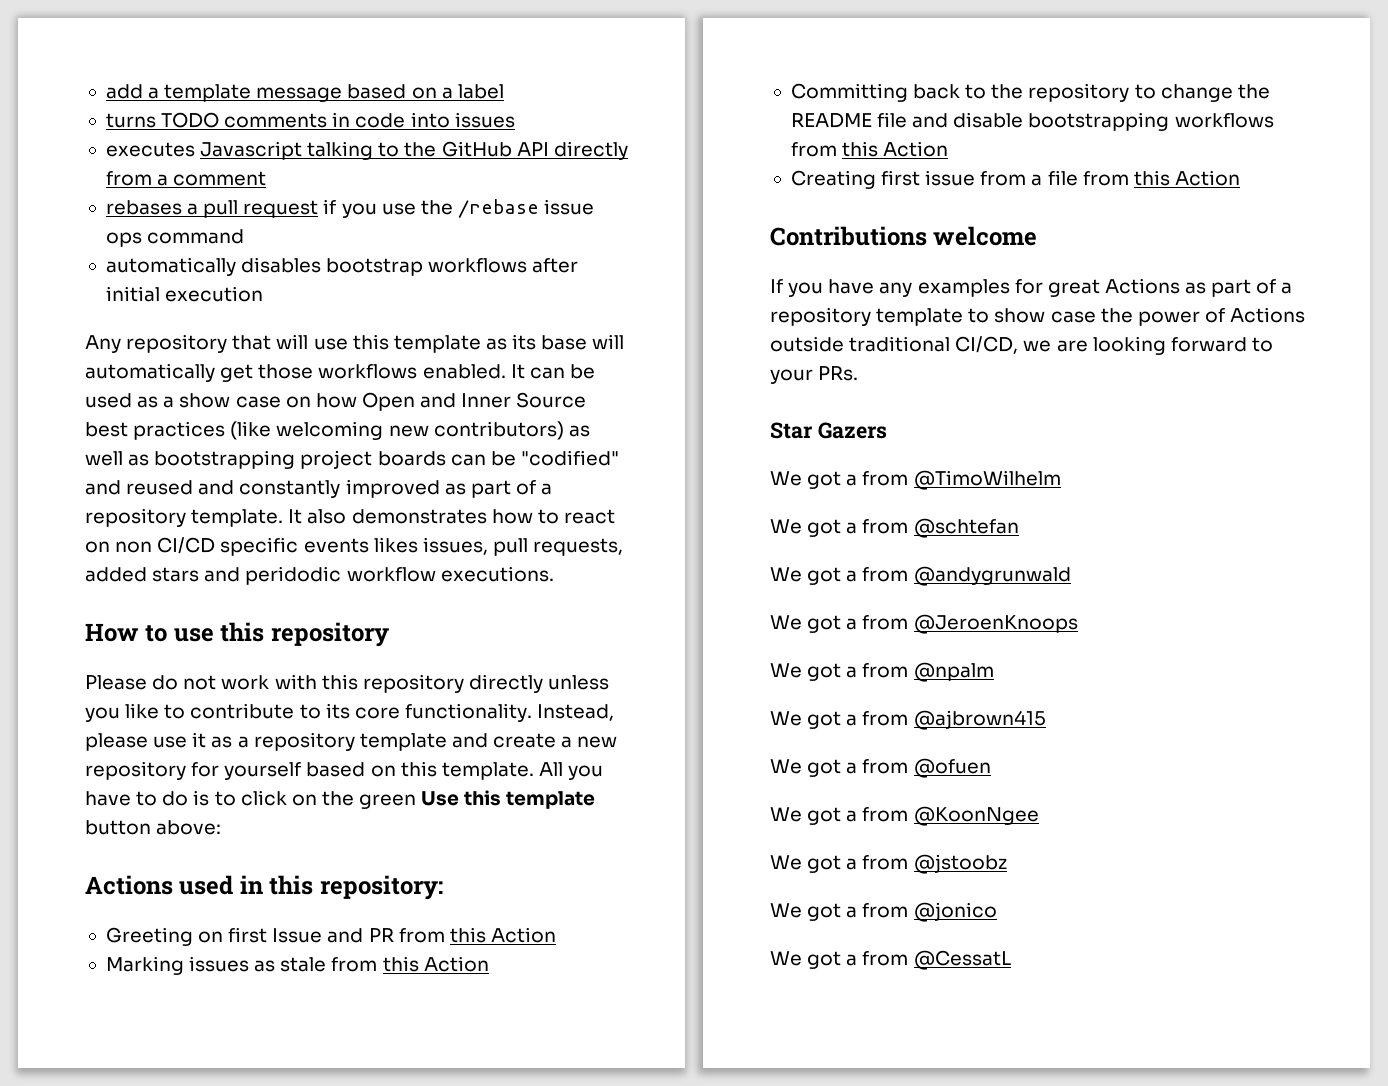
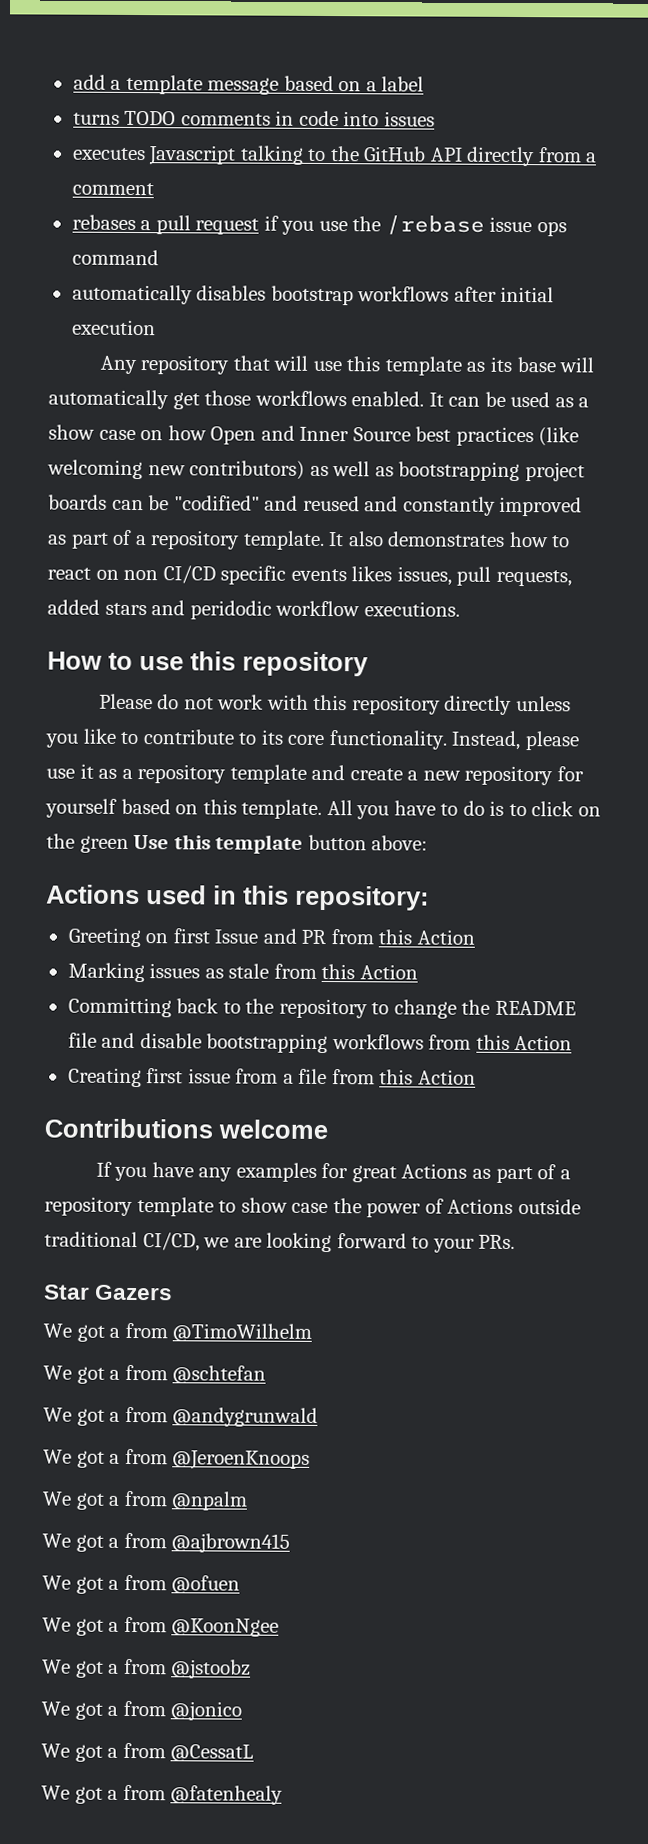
(1011, 960) none -> [41,1784,284,1805] // We got a from @fatenhealy

